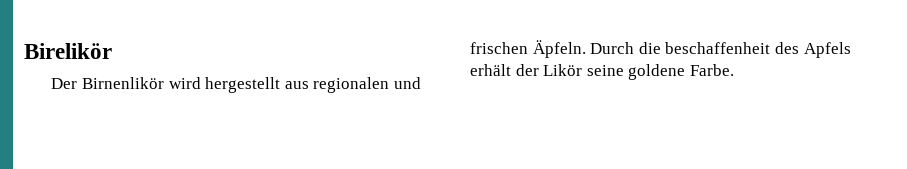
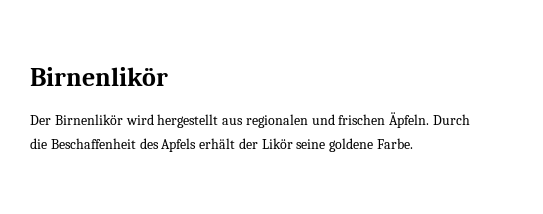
[24,43,112,59] Birelikör -> [30,67,168,86] Birnenlikör
[665,42,771,54] beschaffenheit -> [50,138,136,149] Beschaffenheit

